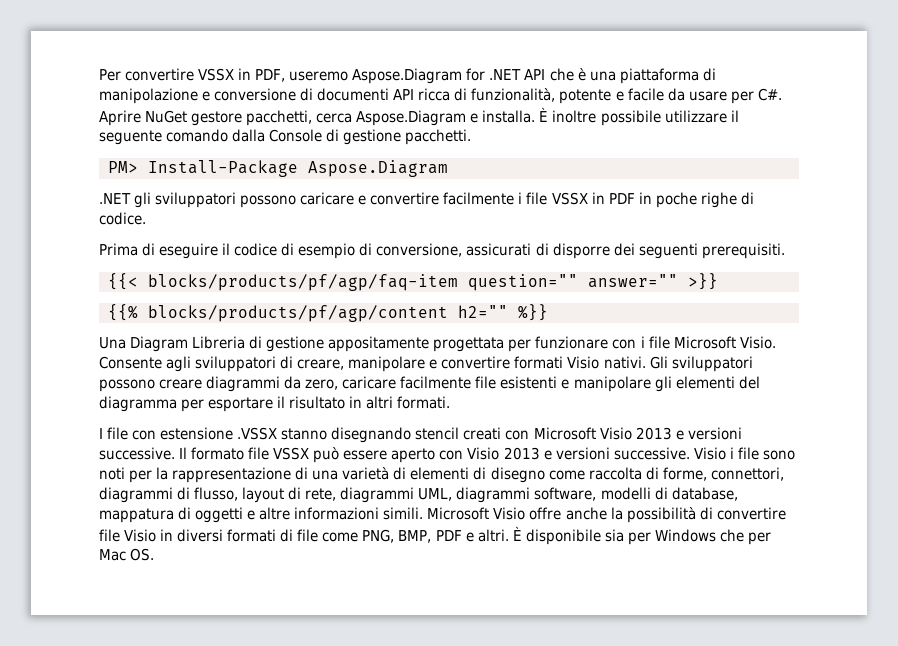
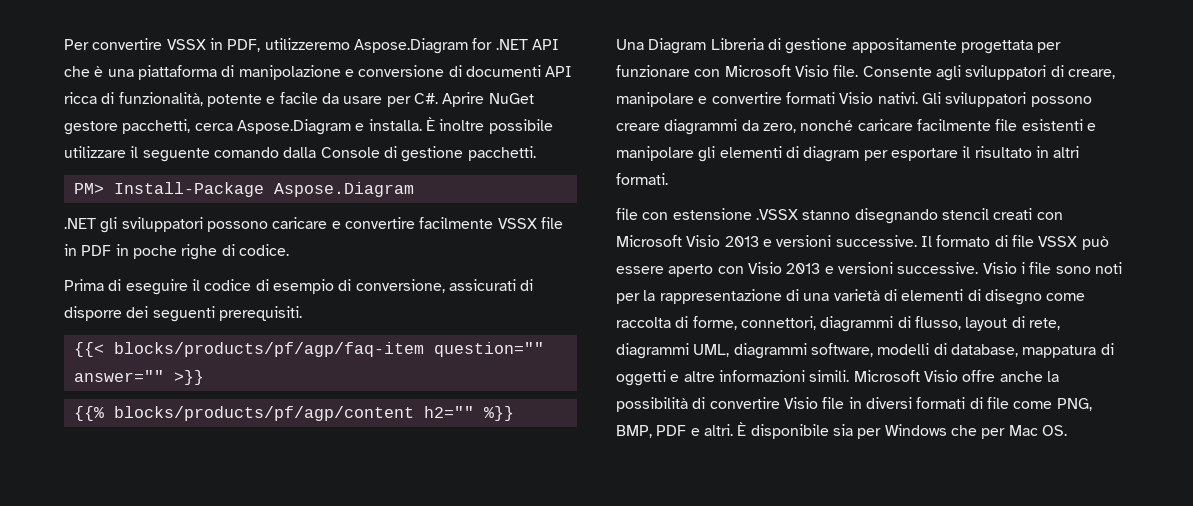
[289,71,349,81] useremo -> [264,38,350,50] utilizzeremo
[518,192,588,205] i file VSSX -> [497,217,563,229] VSSX file
[640,336,776,349] i file Microsoft Visio. -> [724,65,859,77] Microsoft Visio file.
(339, 384) none -> [800,120,854,131] nonché
[738,376,760,389] [99,396,177,412] del diagramma -> [785,146,860,162] di diagram
[99,428,103,439] I -> (668, 179) none
(245, 453) none -> [994,235,1008,247] di
[99,529,157,542] file Visio -> [783,397,845,409] Visio file

